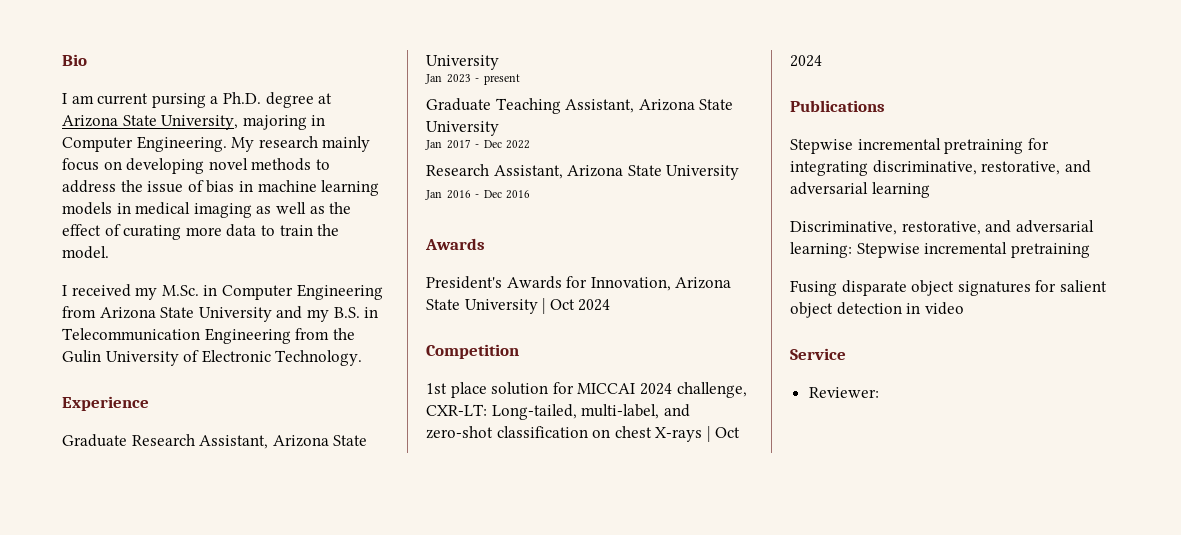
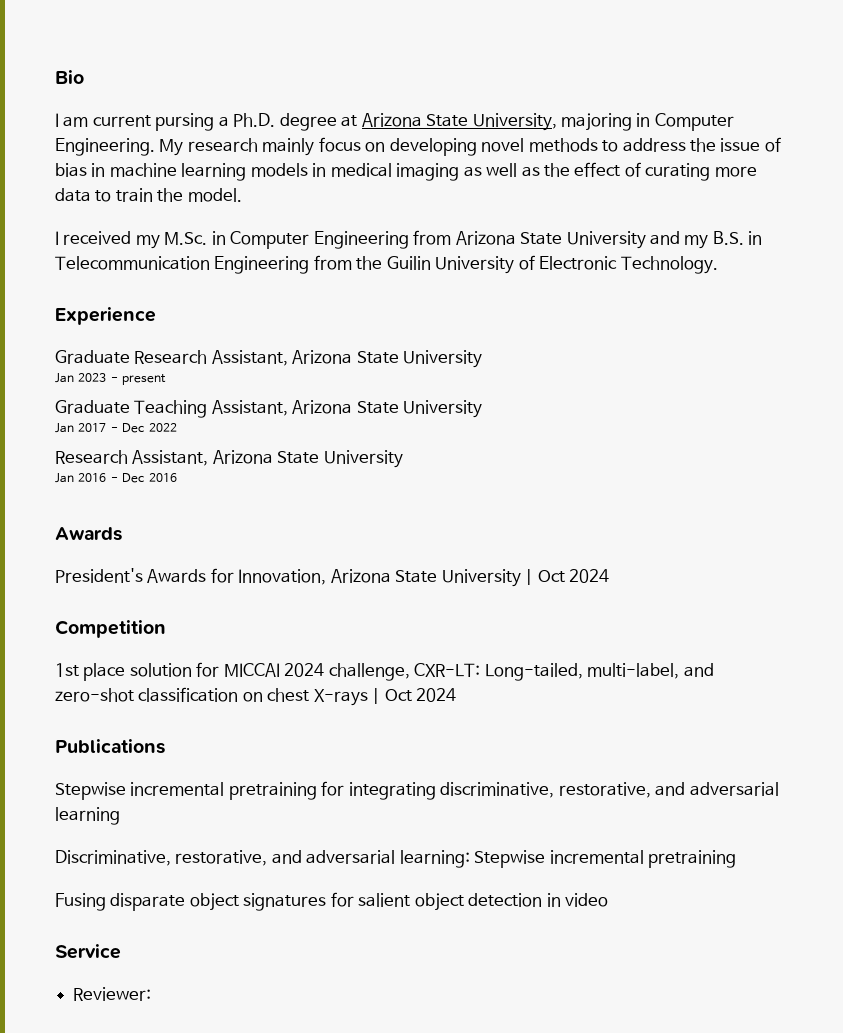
[62,350,101,363] Gulin -> [386,256,431,270] Guilin

